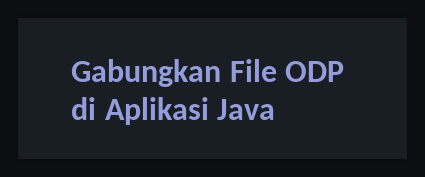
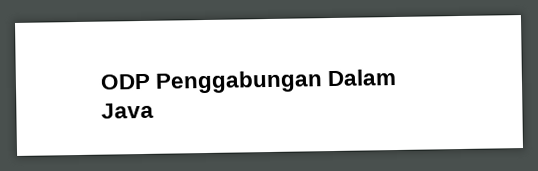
[71,59,345,87] [71,97,209,125] Gabungkan File ODP di Aplikasi -> [100,68,398,94] ODP Penggabungan Dalam

